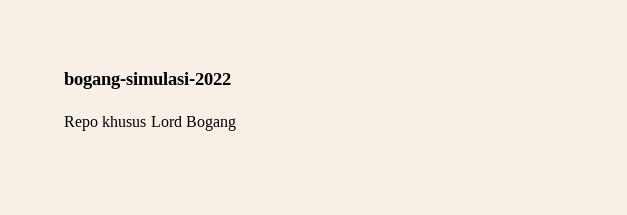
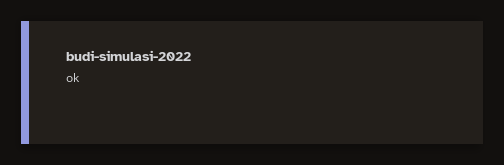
[64,72,231,89] [64,116,236,131] bogang-simulasi-2022 // Repo khusus Lord Bogang -> [66,50,191,61] [66,73,80,82] budi-simulasi-2022 // ok

